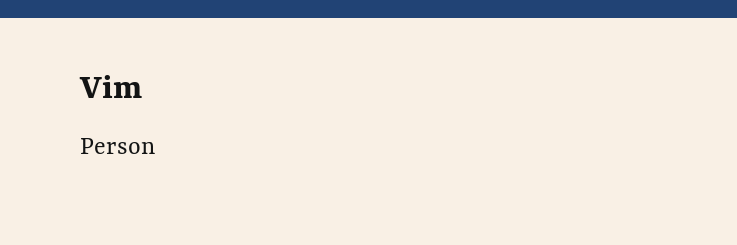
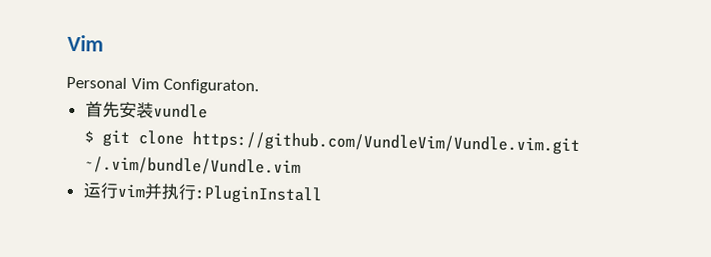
[80,138,155,154] Person -> [66,76,260,95] [84,101,208,119] [84,129,581,155] [84,156,302,177] [82,182,322,205] Personal Vim Configuraton. // 首先安装vundle // $ git clone https://github.com/VundleVim/Vundle.vim.git ~/.vim/bundle/Vundle.vim // 运行vim并执行:PluginInstall

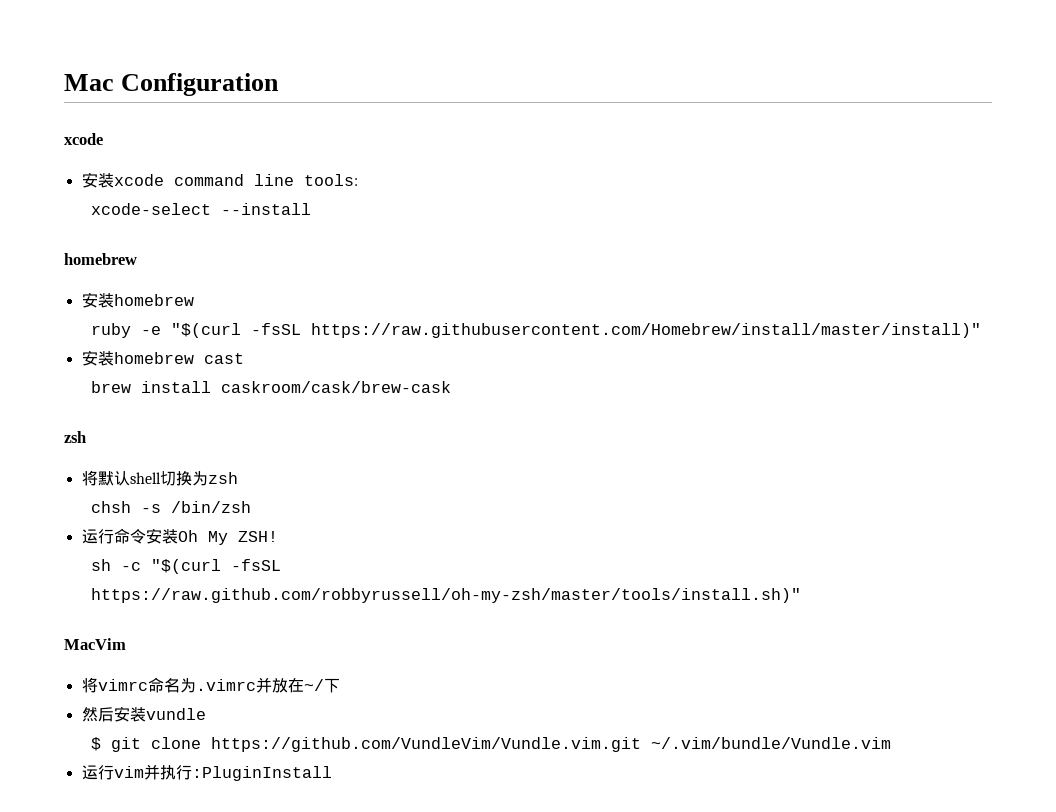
[67,34,104,52] [66,76,260,95] [84,101,120,118] Vim // Personal Vim Configuraton. // 首先 -> [64,73,280,96] [64,133,103,145] [81,172,358,188] [90,203,311,215] [64,253,137,265] [81,292,194,308] [90,323,981,338] [81,350,244,366] [90,381,451,393] [64,431,86,443] [81,470,238,486] [90,501,251,513] [81,528,278,545] [90,559,281,574] [90,588,801,603] [64,638,126,650] [81,677,340,693] [81,707,114,722] Mac Configuration // xcode // 安装xcode command line tools: // xcode-select --install // homebrew // 安装homebrew // ruby -e "$(curl -fsSL https://raw.githubusercontent.com/Homebrew/install/master/install)" // 安装homebrew cast // brew install caskroom/cask/brew-cask // zsh // 将默认shell切换为zsh // chsh -s /bin/zsh // 运行命令安装Oh My ZSH! // sh -c "$(curl -fsSL https://raw.github.com/robbyrussell/oh-my-zsh/master/tools/install.sh)" // MacVim // 将vimrc命名为.vimrc并放在~/下 // 然后

